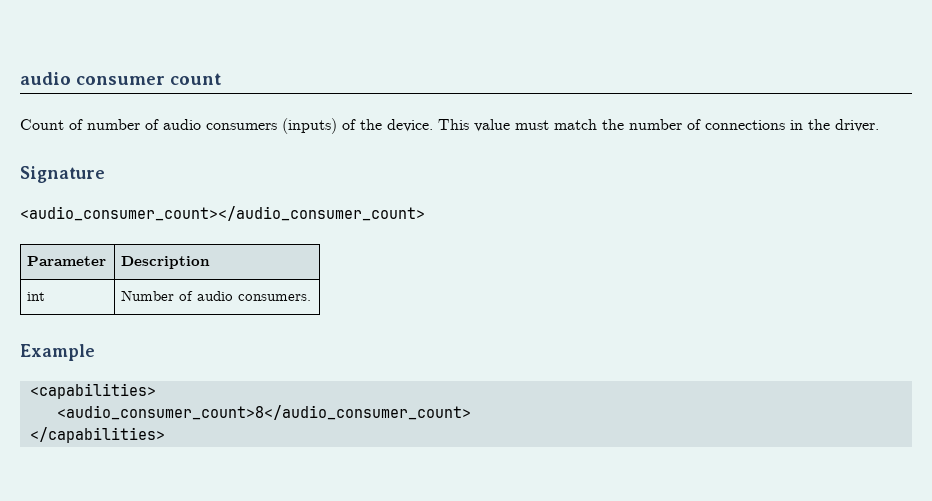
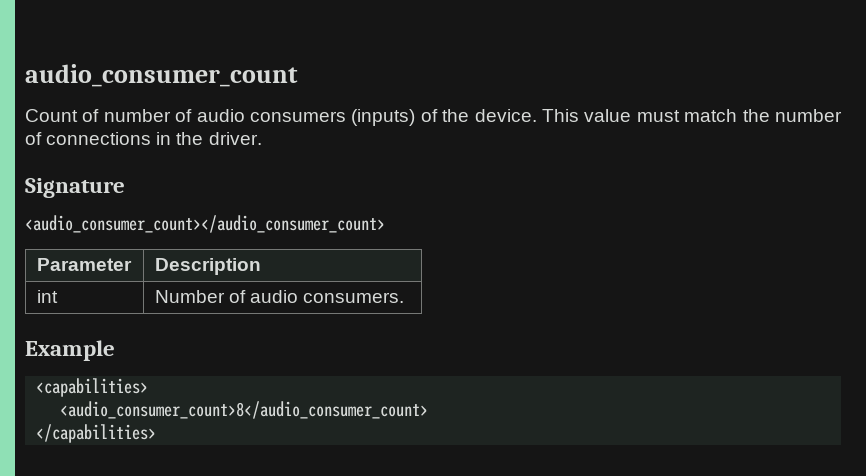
[20,72,222,85] audio consumer count -> [25,64,298,87] audio_consumer_count

